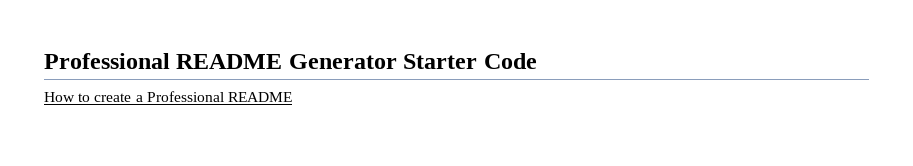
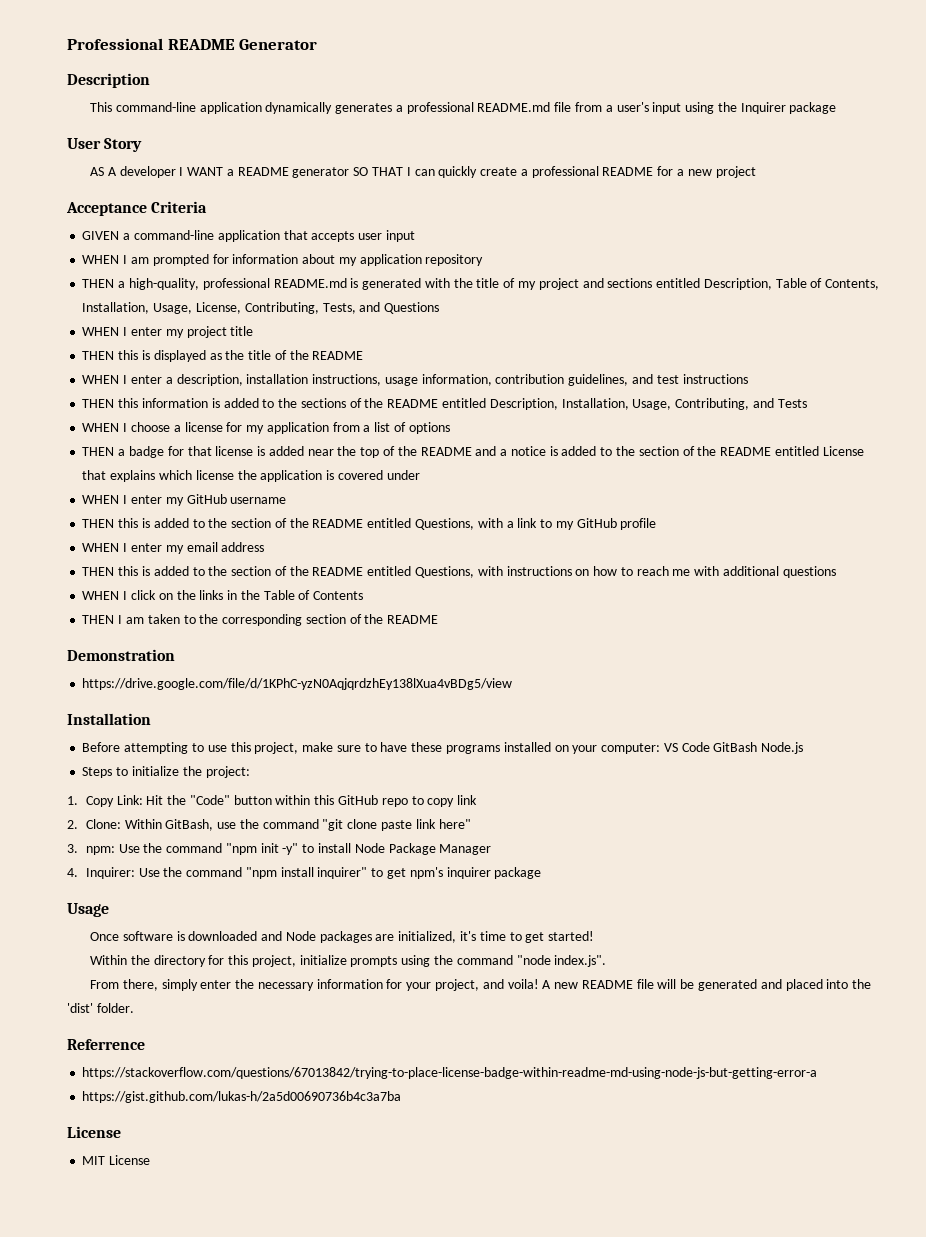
[403,53,537,69] [44,91,292,102] Starter Code // How to create a Professional README -> [67,73,150,88] [89,102,837,114] [67,138,143,152] [89,166,756,178] [66,201,208,216] [82,230,415,242] [82,254,484,266] [82,278,880,290] [82,302,440,314] [82,326,254,338] [82,350,364,362] [82,374,748,386] [82,398,807,410] [82,422,450,434] [82,446,864,458] [82,470,420,482] [82,494,287,506] [82,518,657,530] [82,542,265,554] [82,566,836,578] [82,590,364,600] [82,614,439,626] [67,649,175,661] [82,678,513,690] [67,713,151,725] [82,742,804,754] [82,766,250,778] [67,795,478,807] [67,819,471,831] [67,843,492,855] [67,867,542,879] [67,903,109,917] [89,931,595,943] [89,955,607,967] [89,979,872,991] [67,1003,134,1013] [67,1039,145,1050] [82,1067,818,1079] [82,1091,402,1103] [67,1126,121,1138] [82,1155,151,1165] // Description // This command-line application dynamically generates a professional README.md file from a user's input using the Inquirer package // User Story // AS A developer I WANT a README generator SO THAT I can quickly create a professional README for a new project // Acceptance Criteria // GIVEN a command-line application that accepts user input // WHEN I am prompted for information about my application repository // THEN a high-quality, professional README.md is generated with the title of my project and sections entitled Description, Table of Contents, Installation, Usage, License, Contributing, Tests, and Questions // WHEN I enter my project title // THEN this is displayed as the title of the README // WHEN I enter a description, installation instructions, usage information, contribution guidelines, and test instructions // THEN this information is added to the sections of the README entitled Description, Installation, Usage, Contributing, and Tests // WHEN I choose a license for my application from a list of options // THEN a badge for that license is added near the top of the README and a notice is added to the section of the README entitled License that explains which license the application is covered under // WHEN I enter my GitHub username // THEN this is added to the section of the README entitled Questions, with a link to my GitHub profile // WHEN I enter my email address // THEN this is added to the section of the README entitled Questions, with instructions on how to reach me with additional questions // WHEN I click on the links in the Table of Contents // THEN I am taken to the corresponding section of the README // Demonstration // https://drive.google.com/file/d/1KPhC-yzN0AqjqrdzhEy138lXua4vBDg5/view // Installation // Before attempting to use this project, make sure to have these programs installed on your computer: VS Code GitBash Node.js // Steps to initialize the project: // 1. Copy Link: Hit the "Code" button within this GitHub repo to copy link // 2. Clone: Within GitBash, use the command "git clone paste link here" // 3. npm: Use the command "npm init -y" to install Node Package Manager // 4. Inquirer: Use the command "npm install inquirer" to get npm's inquirer package // Usage // Once software is downloaded and Node packages are initialized, it's time to get started! // Within the directory for this project, initialize prompts using the command "node index.js". // From there, simply enter the necessary information for your project, and voila! A new README file will be generated and placed into the 'dist' folder. // Referrence // https://stackoverflow.com/questions/67013842/trying-to-place-license-badge-within-readme-md-using-node-js-but-getting-error-a // https://gist.github.com/lukas-h/2a5d00690736b4c3a7ba // License // MIT License

